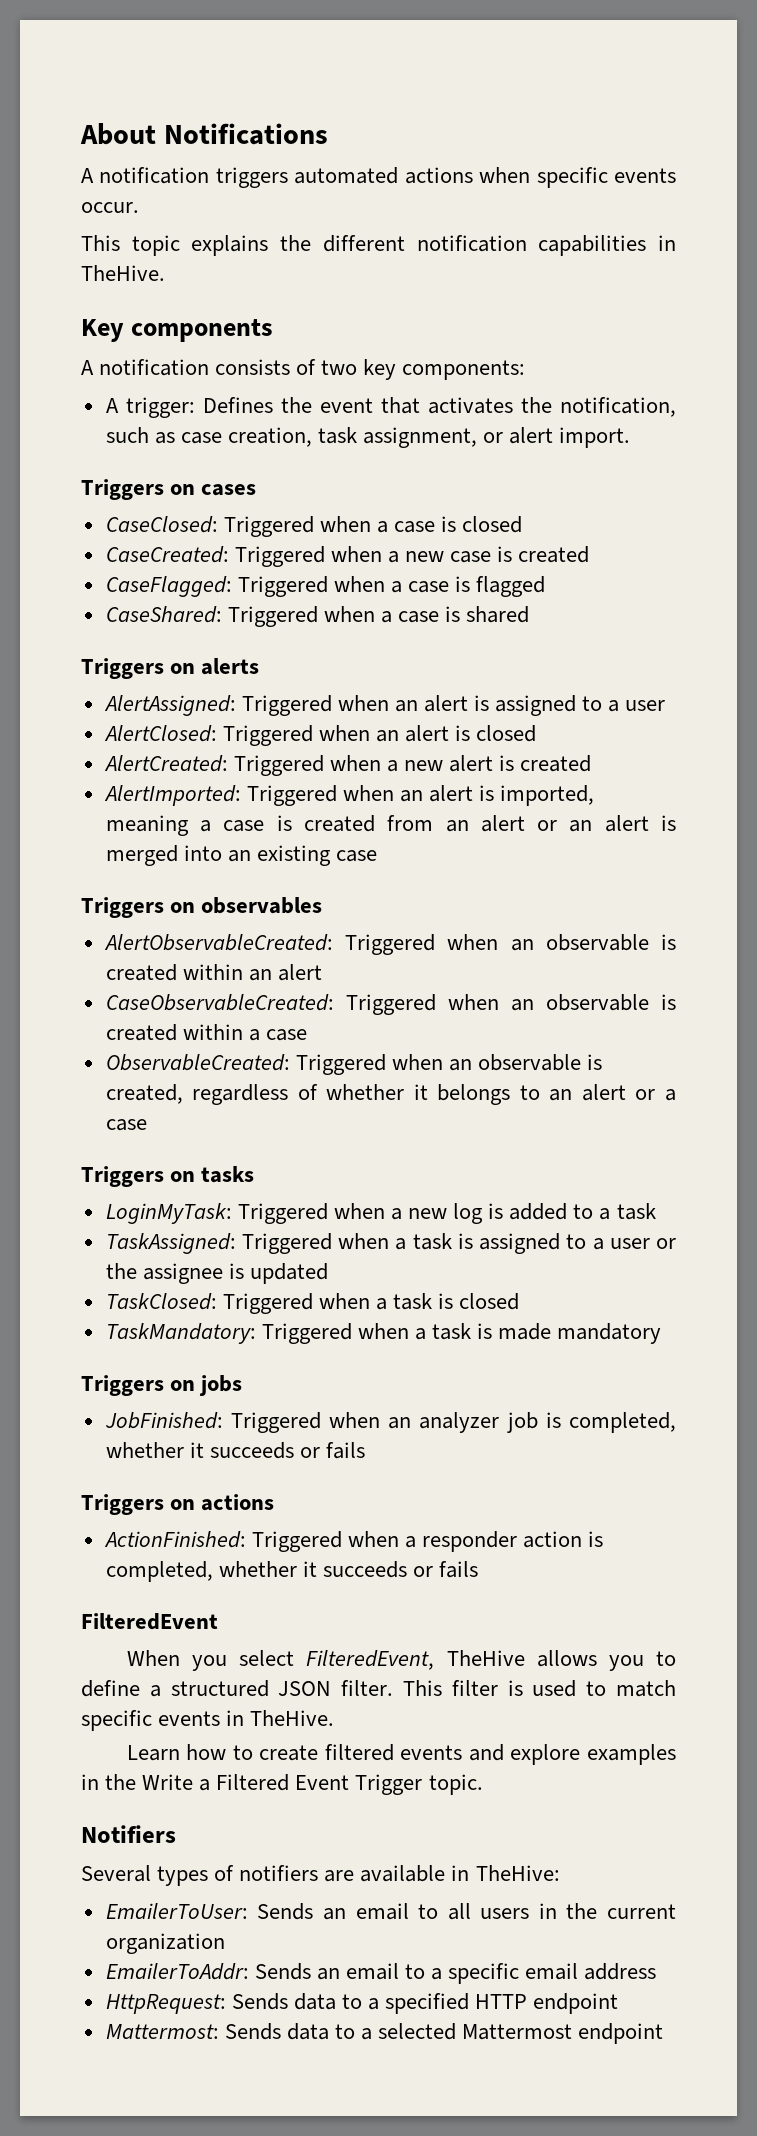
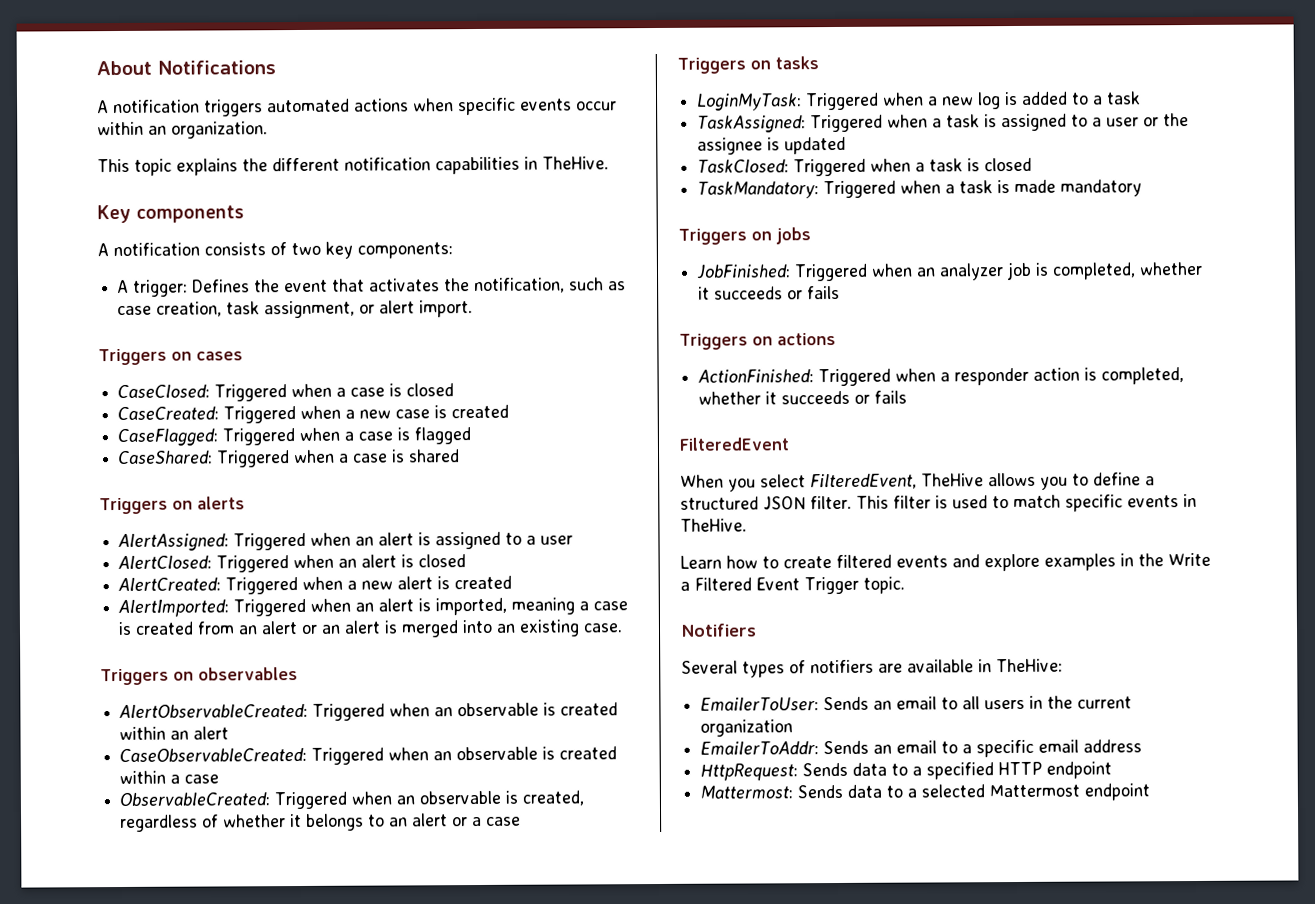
[81,202,139,213] occur. -> [576,101,617,111] [97,121,268,139] occur within an organization.
[336,850,378,862] case -> [583,623,624,633] case.

